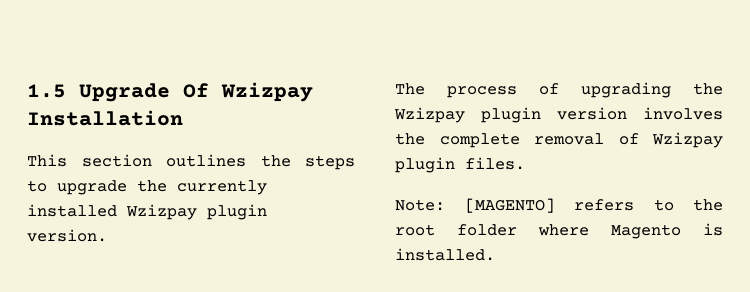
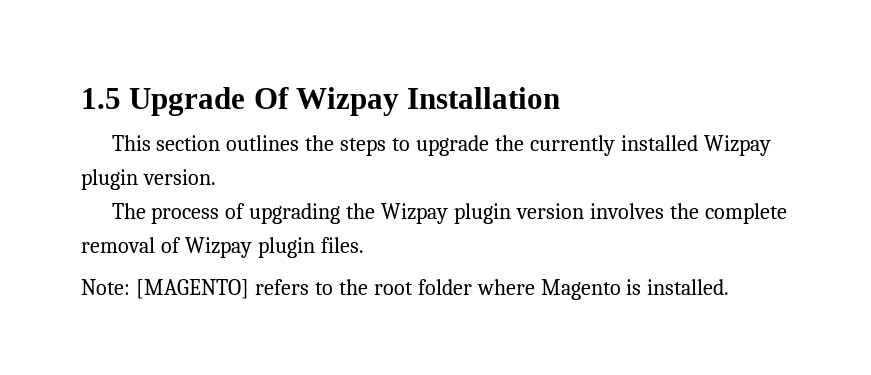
[221,82,313,102] Wzizpay -> [296,87,400,116] Wizpay
[126,204,197,220] Wzizpay -> [703,135,771,156] Wizpay
[394,107,465,123] Wzizpay -> [381,203,449,224] Wizpay
[652,132,723,148] Wzizpay -> [184,237,252,258] Wizpay

